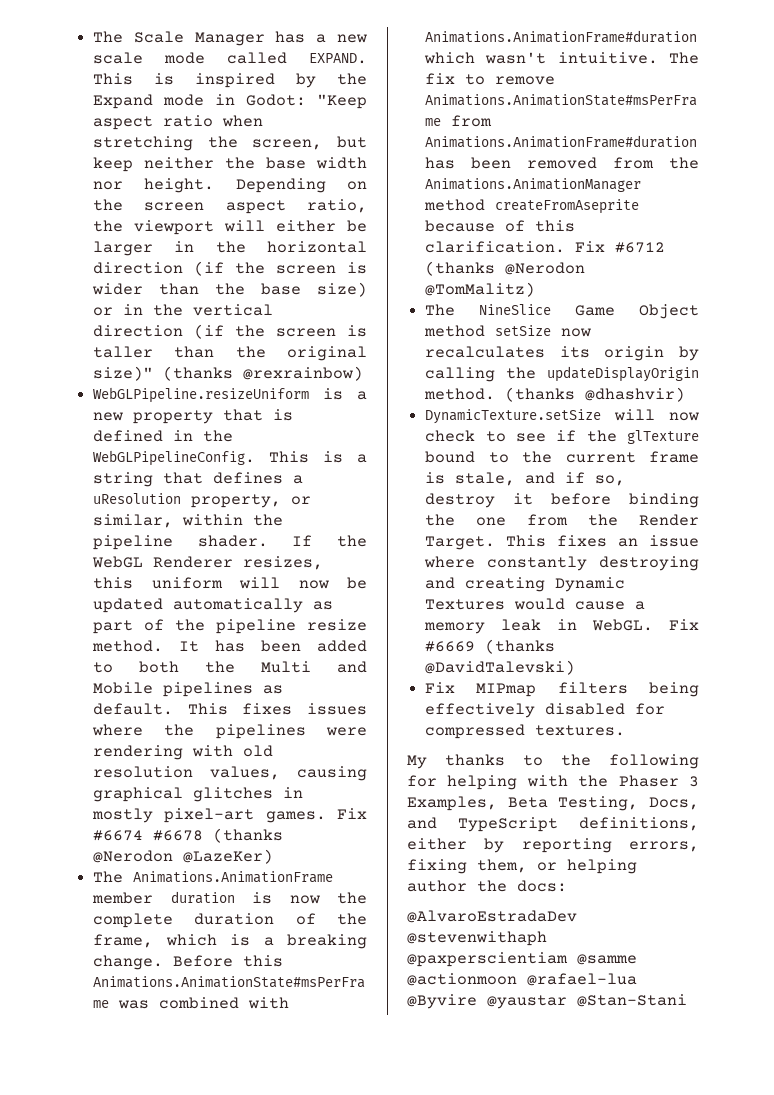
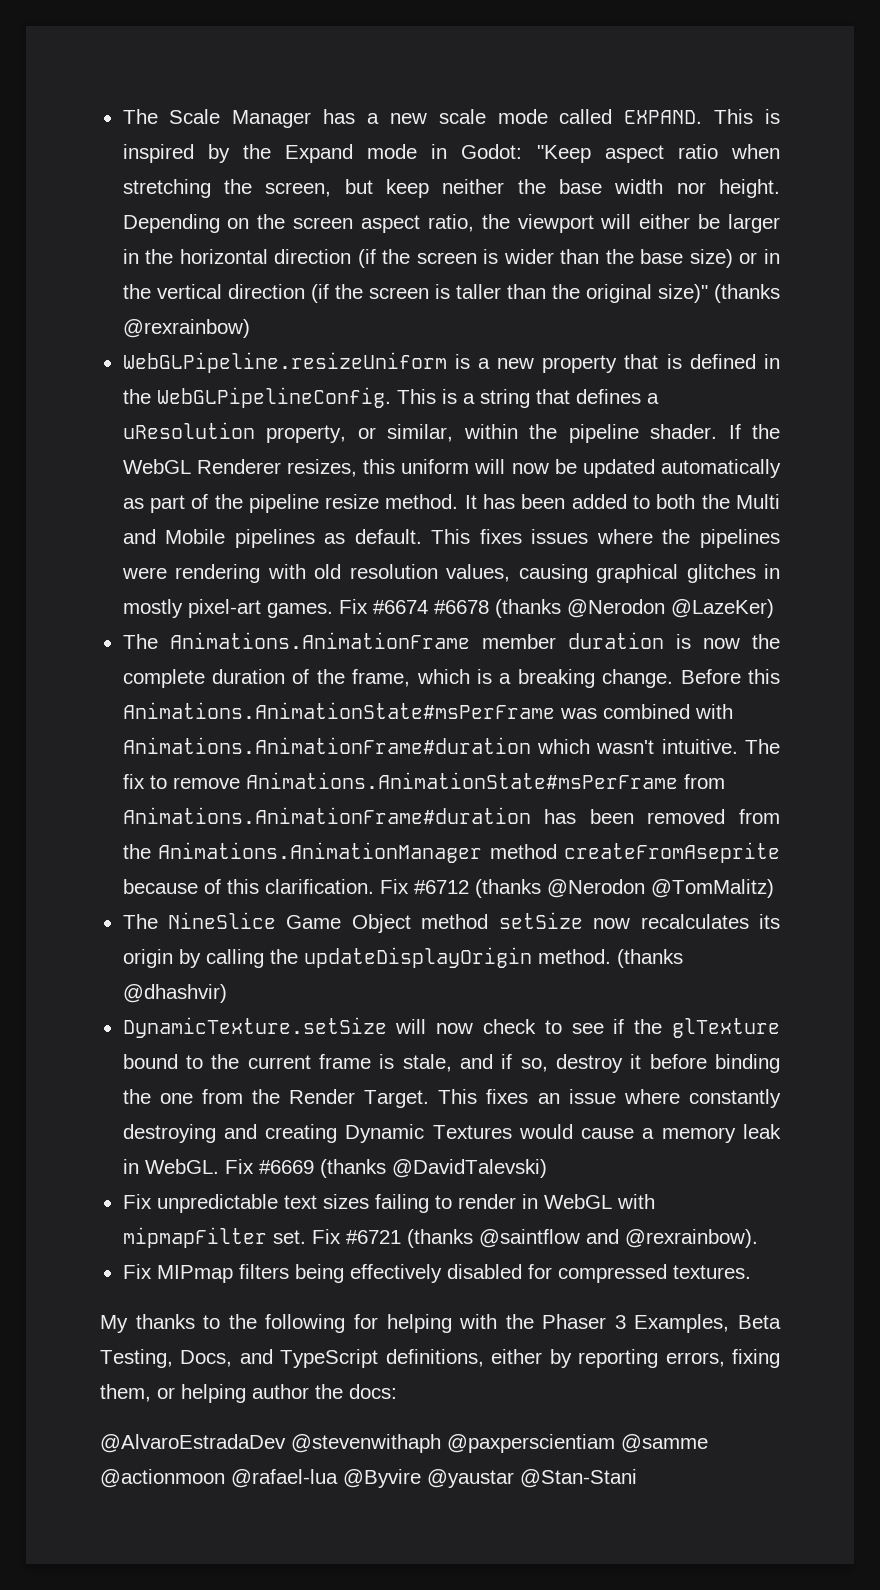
(576, 667) none -> [122,1194,655,1213] [122,1227,758,1248] // Fix unpredictable text sizes failing to render in WebGL with mipmapFilter set. Fix #6721 (thanks @saintflow and @rexrainbow).

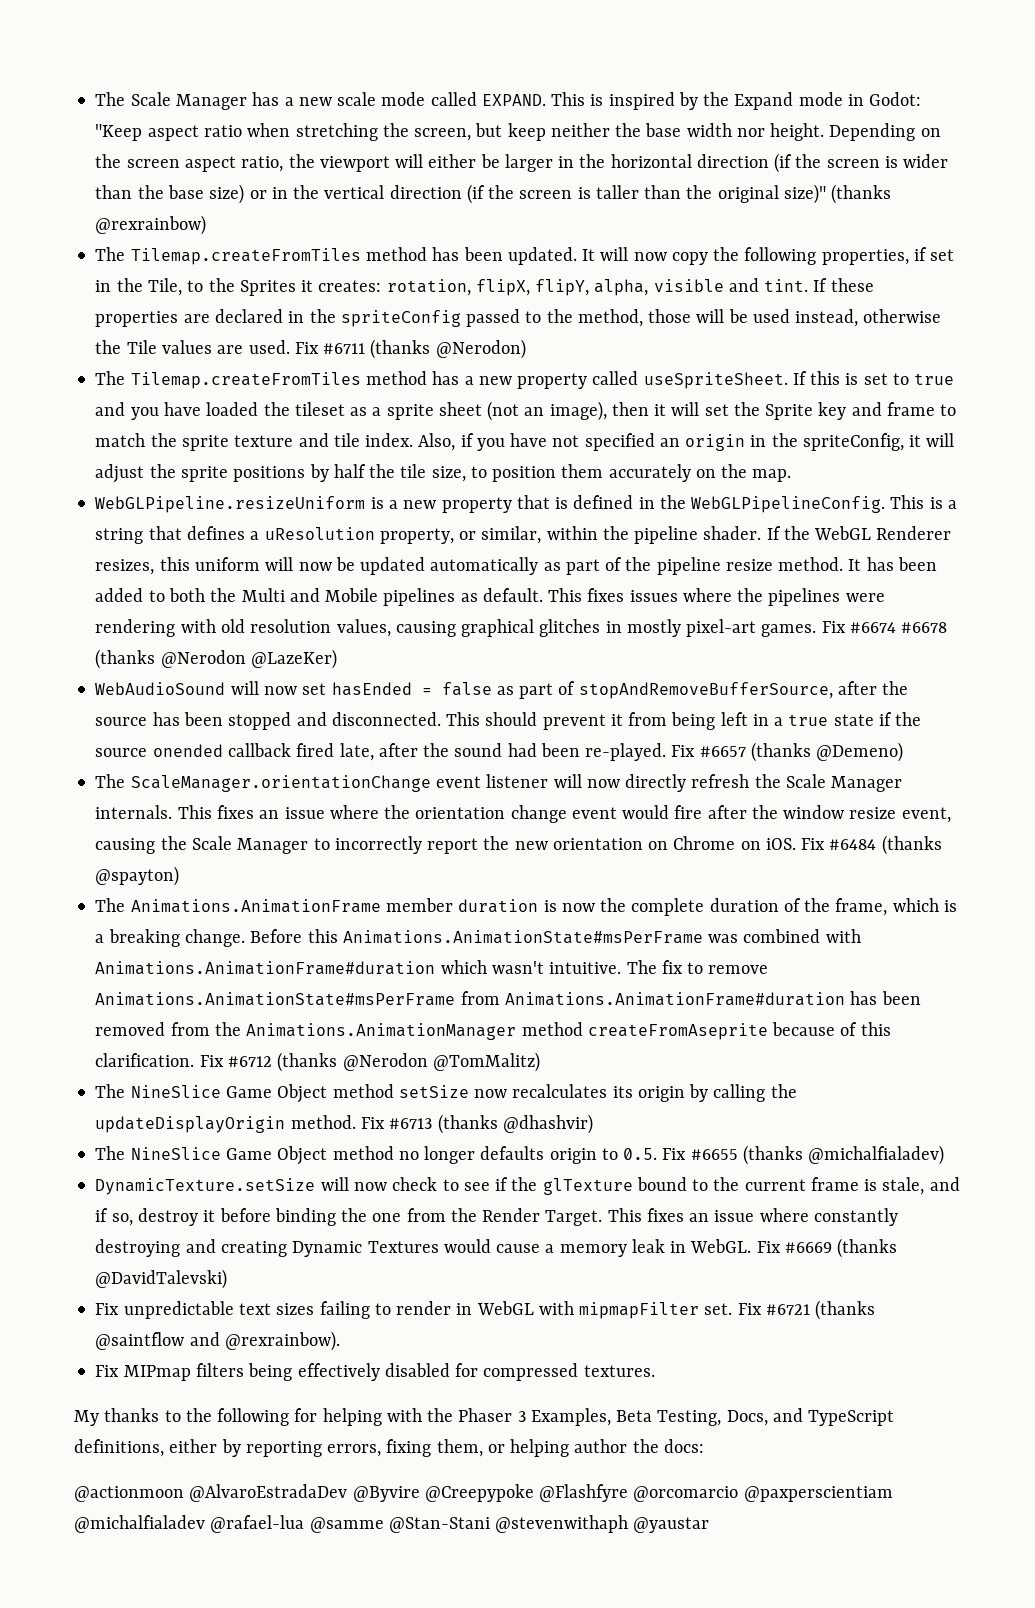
(250, 328) none -> [95,247,955,265] [95,278,874,296] [95,309,942,327] [95,339,526,359] [95,371,955,389] [95,401,957,421] [95,433,955,451] [95,464,792,483] // The Tilemap.createFromTiles method has been updated. It will now copy the following properties, if set in the Tile, to the Sprites it creates: rotation, flipX, flipY, alpha, visible and tint. If these properties are declared in the spriteConfig passed to the method, those will be used instead, otherwise the Tile values are used. Fix #6711 (thanks @Nerodon) // The Tilemap.createFromTiles method has a new property called useSpriteSheet. If this is set to true and you have loaded the tileset as a sprite sheet (not an image), then it will set the Sprite key and frame to match the sprite texture and tile index. Also, if you have not specified an origin in the spriteConfig, it will adjust the sprite positions by half the tile size, to position them accurately on the map.
(774, 608) none -> [95,681,909,699] [95,712,922,730] [95,742,904,762] [95,774,903,792] [95,805,951,823] [95,835,942,855] [95,866,180,886] // WebAudioSound will now set hasEnded = false as part of stopAndRemoveBufferSource, after the source has been stopped and disconnected. This should prevent it from being left in a true state if the source onended callback fired late, after the sound had been re-played. Fix #6657 (thanks @Demeno) // The ScaleManager.orientationChange event listener will now directly refresh the Scale Manager internals. This fixes an issue where the orientation change event would fire after the window resize event, causing the Scale Manager to incorrectly report the new orientation on Chrome on iOS. Fix #6484 (thanks @spayton)
(611, 956) none -> [360,1117,433,1129] Fix #6713
(227, 993) none -> [95,1145,945,1165] // The NineSlice Game Object method no longer defaults origin to 0.5. Fix #6655 (thanks @michalfialadev)
[100,1434,708,1453] [100,1469,637,1488] @AlvaroEstradaDev @stevenwithaph @paxperscientiam @samme @actionmoon @rafael-lua @Byvire @yaustar @Stan-Stani -> [74,1484,893,1502] [74,1515,710,1533] @actionmoon @AlvaroEstradaDev @Byvire @Creepypoke @Flashfyre @orcomarcio @paxperscientiam @michalfialadev @rafael-lua @samme @Stan-Stani @stevenwithaph @yaustar

